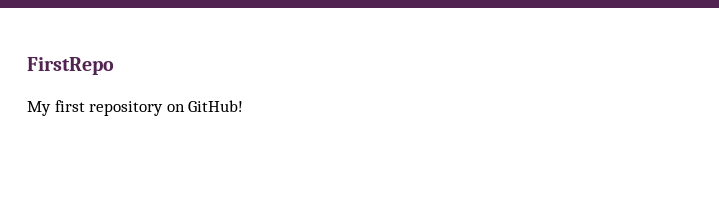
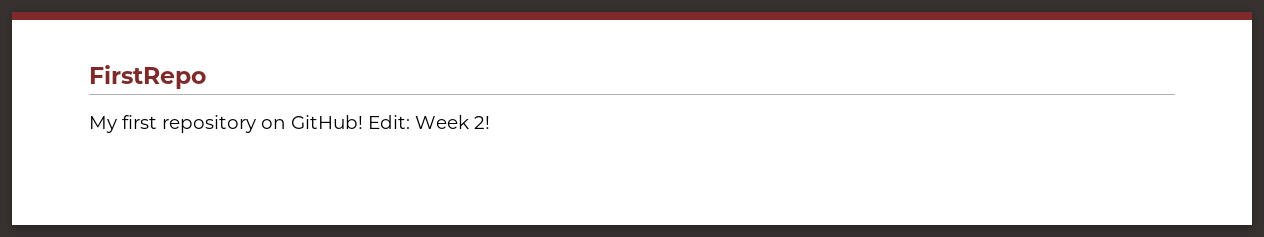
(244, 106) none -> [368,115,490,129] Edit: Week 2!

